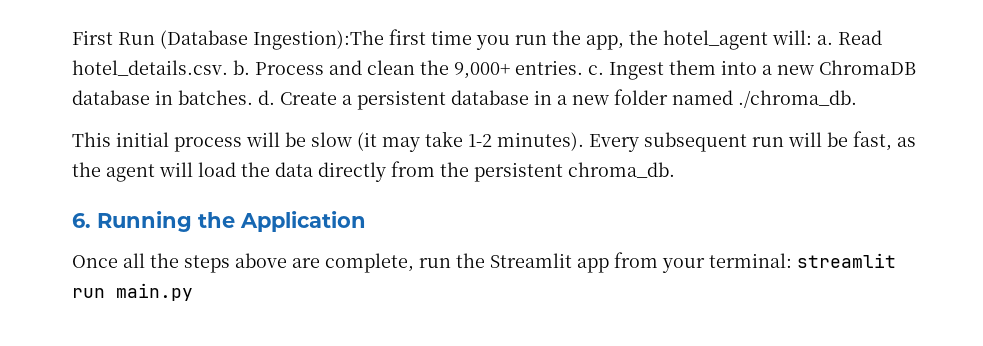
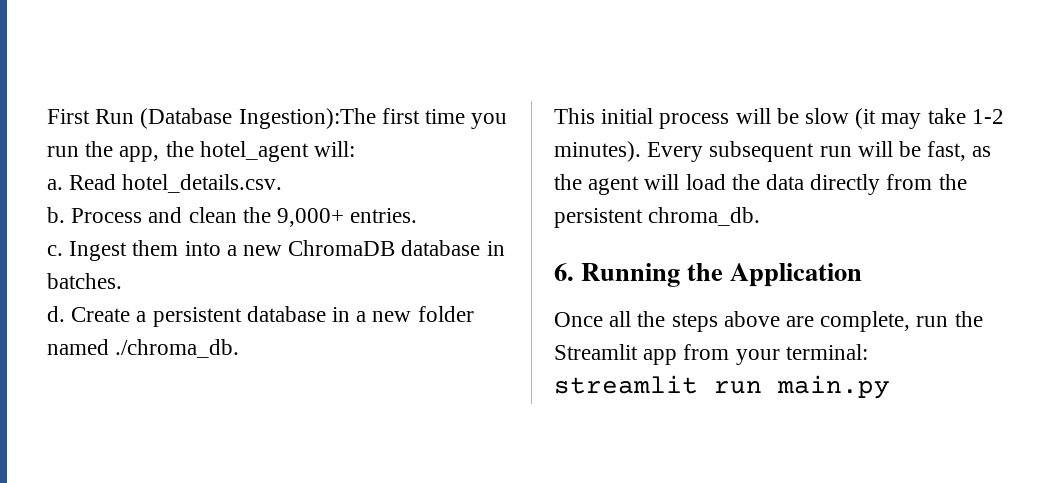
(812, 37) none -> (356, 149) //
(228, 68) none -> (283, 183) //
(583, 67) none -> (418, 215) //
(253, 97) none -> (122, 281) //

